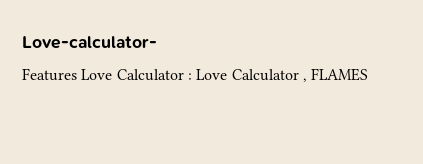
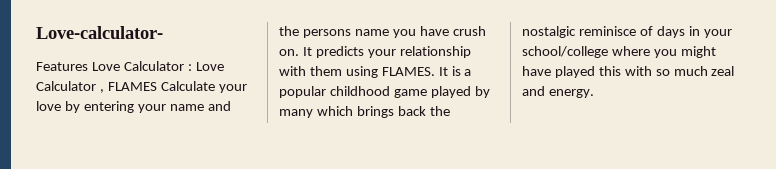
(369, 74) none -> [160,81,247,93] [36,101,231,113] [279,26,486,38] [279,46,471,58] [279,66,472,78] [279,86,490,98] [279,106,450,118] [522,26,732,38] [522,46,716,58] [522,66,735,78] [522,86,594,98] Calculate your love by entering your name and the persons name you have crush on. It predicts your relationship with them using FLAMES. It is a popular childhood game played by many which brings back the nostalgic reminisce of days in your school/college where you might have played this with so much zeal and energy.

